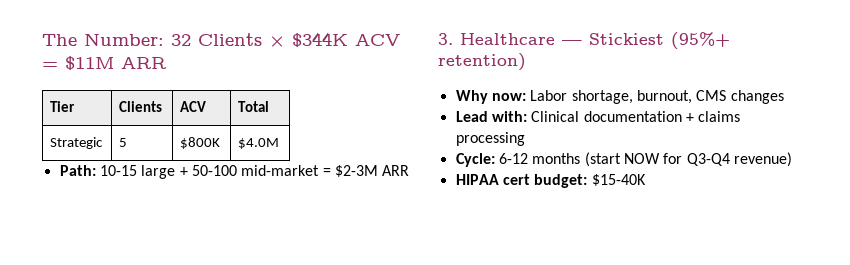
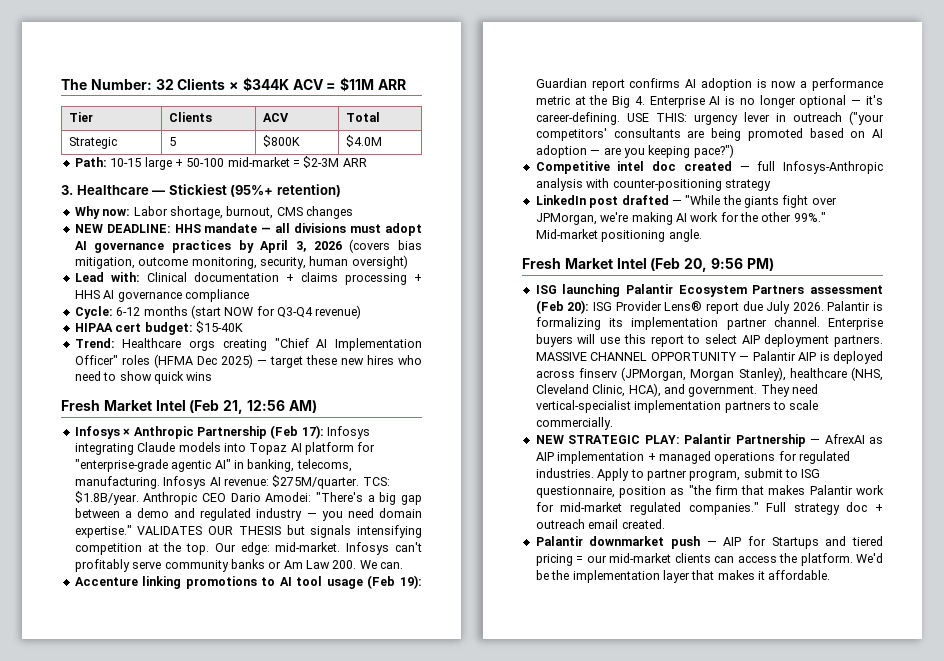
(784, 97) none -> [74,223,422,236] [74,239,422,253] [74,255,408,269] // NEW DEADLINE: HHS mandate — all divisions must adopt AI governance practices by April 3, 2026 (covers bias mitigation, outcome monitoring, security, human oversight)
(525, 139) none -> [414,274,422,282] [74,289,249,302] + HHS AI governance compliance
(646, 180) none -> [74,338,423,351] [74,354,422,368] [74,371,213,384] [61,400,317,414] [74,425,370,439] [74,442,376,455] [74,459,352,472] [74,475,390,489] [74,491,422,505] [74,508,423,521] [74,525,422,538] [74,542,422,555] [74,559,404,572] [74,575,422,589] [535,78,883,91] [535,95,883,108] [535,111,884,125] [535,128,883,141] [535,144,734,158] [535,161,883,174] [535,178,771,191] [535,195,837,208] [535,212,826,225] [535,229,702,242] [522,258,774,272] [535,284,883,297] [535,300,883,314] [535,317,883,330] [535,334,883,347] [535,351,883,364] [535,367,883,381] [535,383,818,397] [535,400,819,413] [535,417,613,430] [535,434,883,447] [535,451,850,464] [535,468,821,481] [535,485,884,498] [535,502,883,515] [535,519,665,529] [535,536,883,549] [535,553,883,566] [535,570,831,583] // Trend: Healthcare orgs creating "Chief AI Implementation Officer" roles (HFMA Dec 2025) — target these new hires who need to show quick wins // Fresh Market Intel (Feb 21, 12:56 AM) // Infosys × Anthropic Partnership (Feb 17): Infosys integrating Claude models into Topaz AI platform for "enterprise-grade agentic AI" in banking, telecoms, manufacturing. Infosys AI revenue: $275M/quarter. TCS: $1.8B/year. Anthropic CEO Dario Amodei: "There's a big gap between a demo and regulated industry — you need domain expertise." VALIDATES OUR THESIS but signals intensifying competition at the top. Our edge: mid-market. Infosys can't profitably serve community banks or Am Law 200. We can. // Accenture linking promotions to AI tool usage (Feb 19): Guardian report confirms AI adoption is now a performance metric at the Big 4. Enterprise AI is no longer optional — it's career-defining. USE THIS: urgency lever in outreach ("your competitors' consultants are being promoted based on AI adoption — are you keeping pace?") // Competitive intel doc created — full Infosys-Anthropic analysis with counter-positioning strategy // LinkedIn post drafted — "While the giants fight over JPMorgan, we're making AI work for the other 99%." Mid-market positioning angle. // Fresh Market Intel (Feb 20, 9:56 PM) // ISG launching Palantir Ecosystem Partners assessment (Feb 20): ISG Provider Lens® report due July 2026. Palantir is formalizing its implementation partner channel. Enterprise buyers will use this report to select AIP deployment partners. MASSIVE CHANNEL OPPORTUNITY — Palantir AIP is deployed across finserv (JPMorgan, Morgan Stanley), healthcare (NHS, Cleveland Clinic, HCA), and government. They need vertical-specialist implementation partners to scale commercially. // NEW STRATEGIC PLAY: Palantir Partnership — AfrexAI as AIP implementation + managed operations for regulated industries. Apply to partner program, submit to ISG questionnaire, position as "the firm that makes Palantir work for mid-market regulated companies." Full strategy doc + outreach email created. // Palantir downmarket push — AIP for Startups and tiered pricing = our mid-market clients can access the platform. We'd be the implementation layer that makes it affordable.

